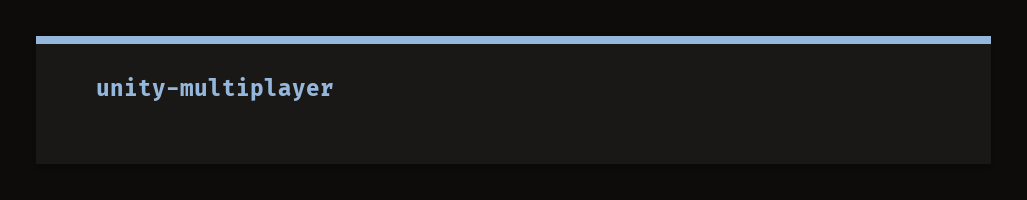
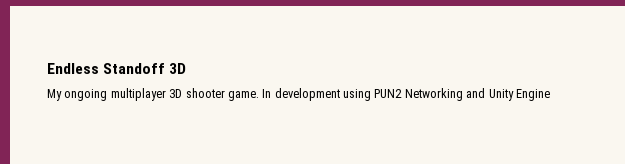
[96,77,334,101] unity-multiplayer -> [47,63,187,74] [47,88,550,101] Endless Standoff 3D // My ongoing multiplayer 3D shooter game. In development using PUN2 Networking and Unity Engine

